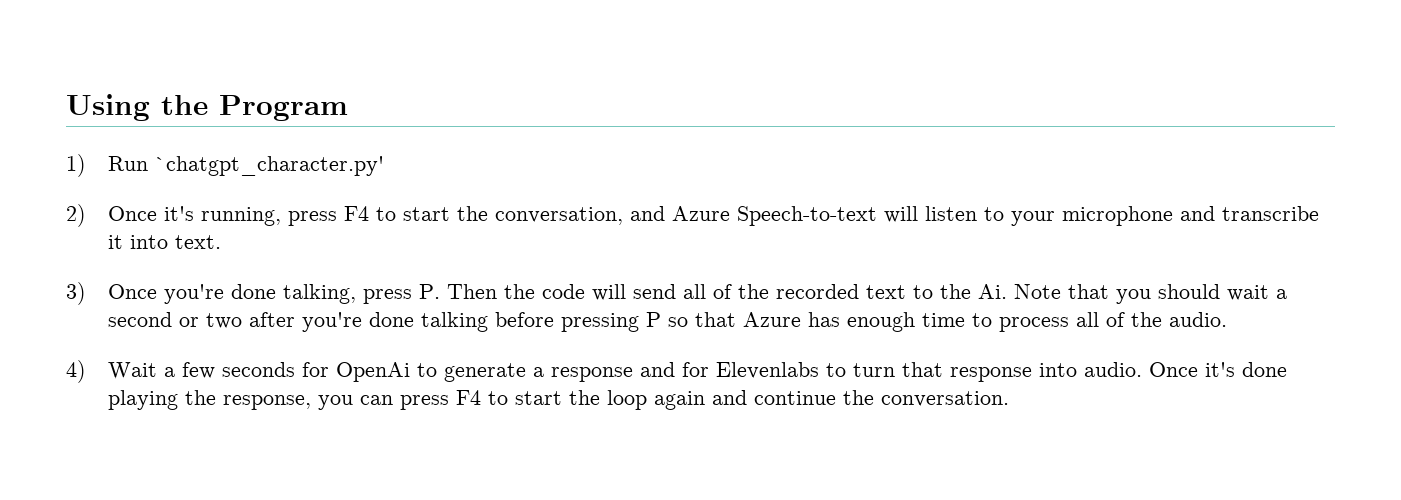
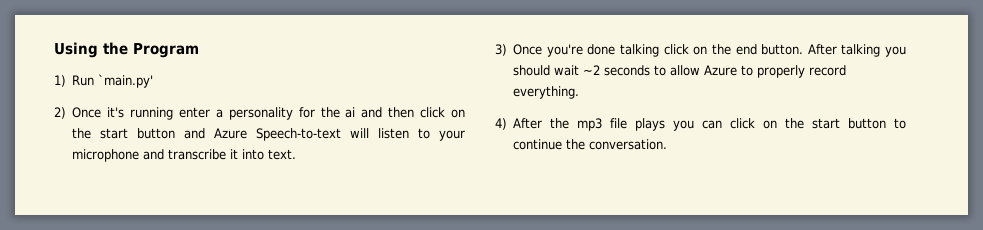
[155,156,385,176] `chatgpt_character.py' -> [98,74,154,88] `main.py'
[201,206,624,226] running, press F4 to start the conversation, -> [130,107,465,120] [72,128,176,139] running enter a personality for the ai and then click on the start button
[283,284,1288,304] [108,312,1228,332] [66,360,1288,383] [108,390,748,410] talking, press P. Then the code will send all of the recorded text to the Ai. Note that you should wait a second or two after you're done talking before pressing P so that Azure has enough time to process all of the audio. // 4) Wait a few seconds for OpenAi to generate a response and for Elevenlabs to turn that response into audio. Once it's done playing the response, you can press F4 to start the loop again and -> [620,44,906,57] [513,65,847,78] [513,86,580,99] [495,118,906,131] talking click on the end button. After talking you should wait ~2 seconds to allow Azure to properly record everything. // 4) After the mp3 file plays you can click on the start button to

